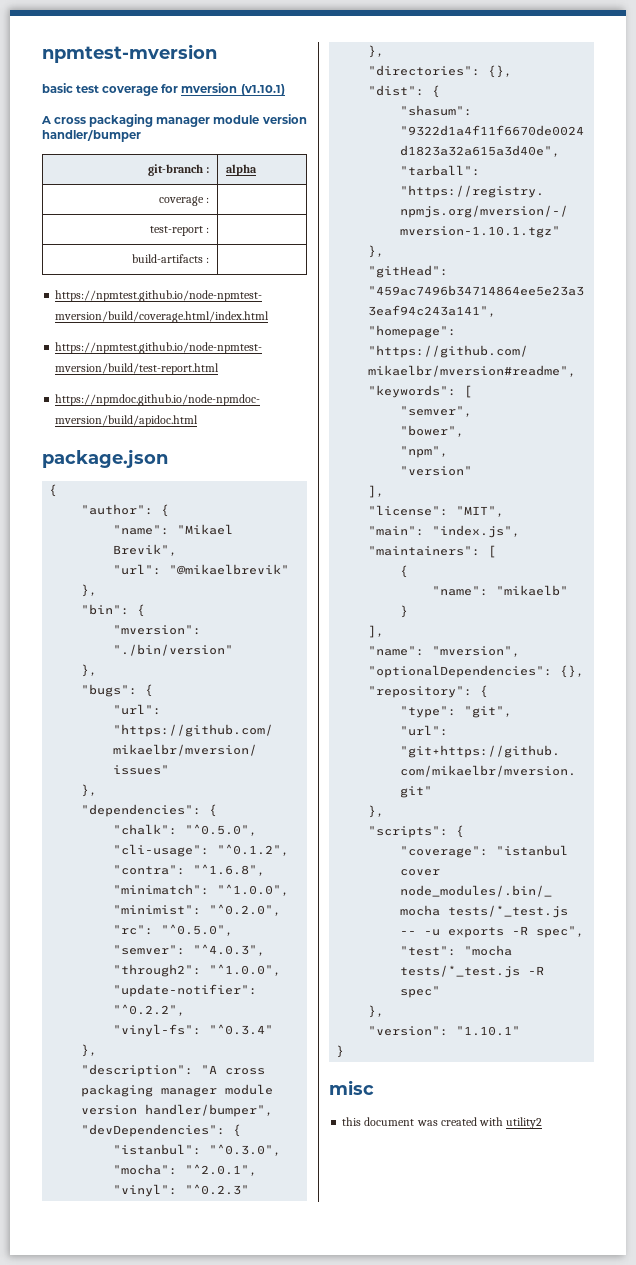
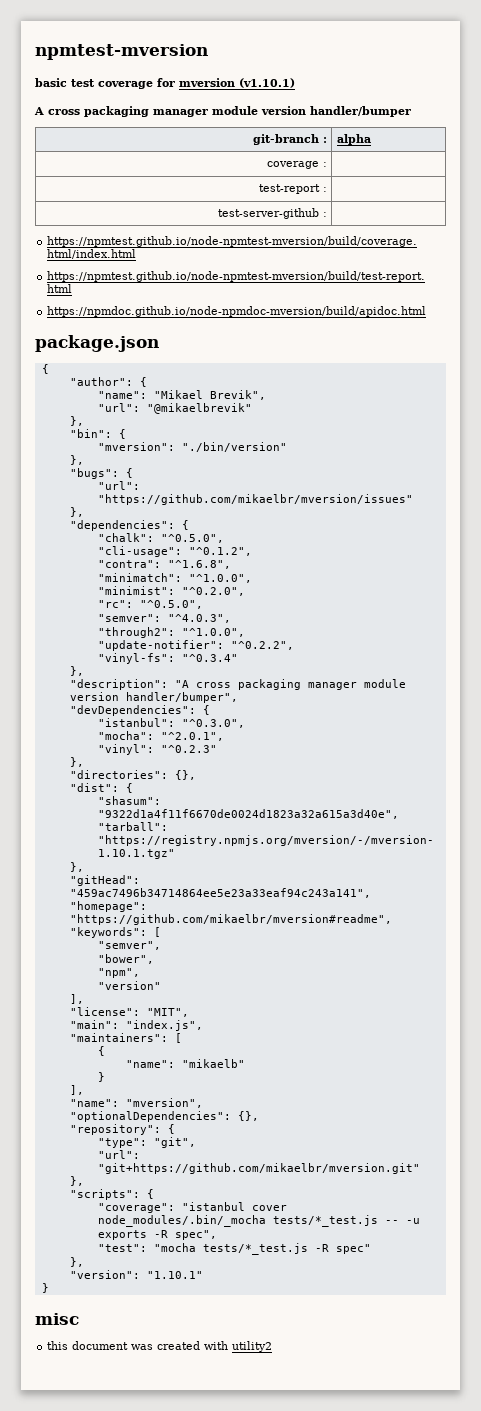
[132,254,204,263] build-artifacts -> [217,208,319,219] test-server-github

